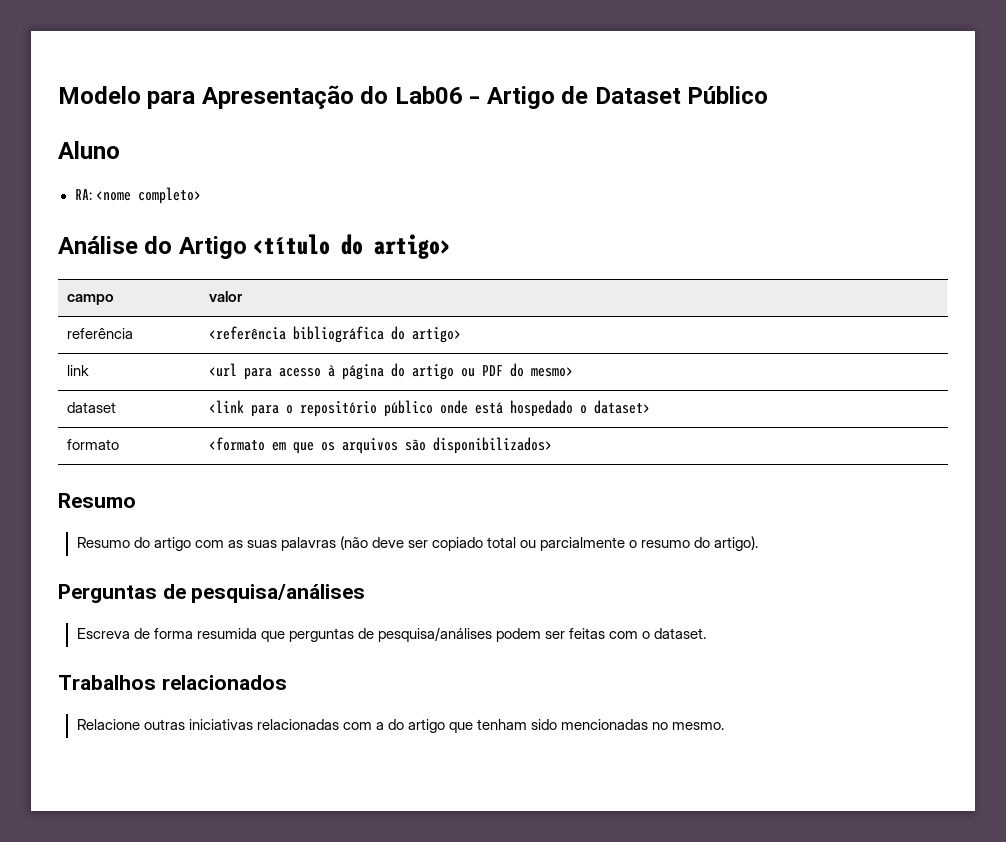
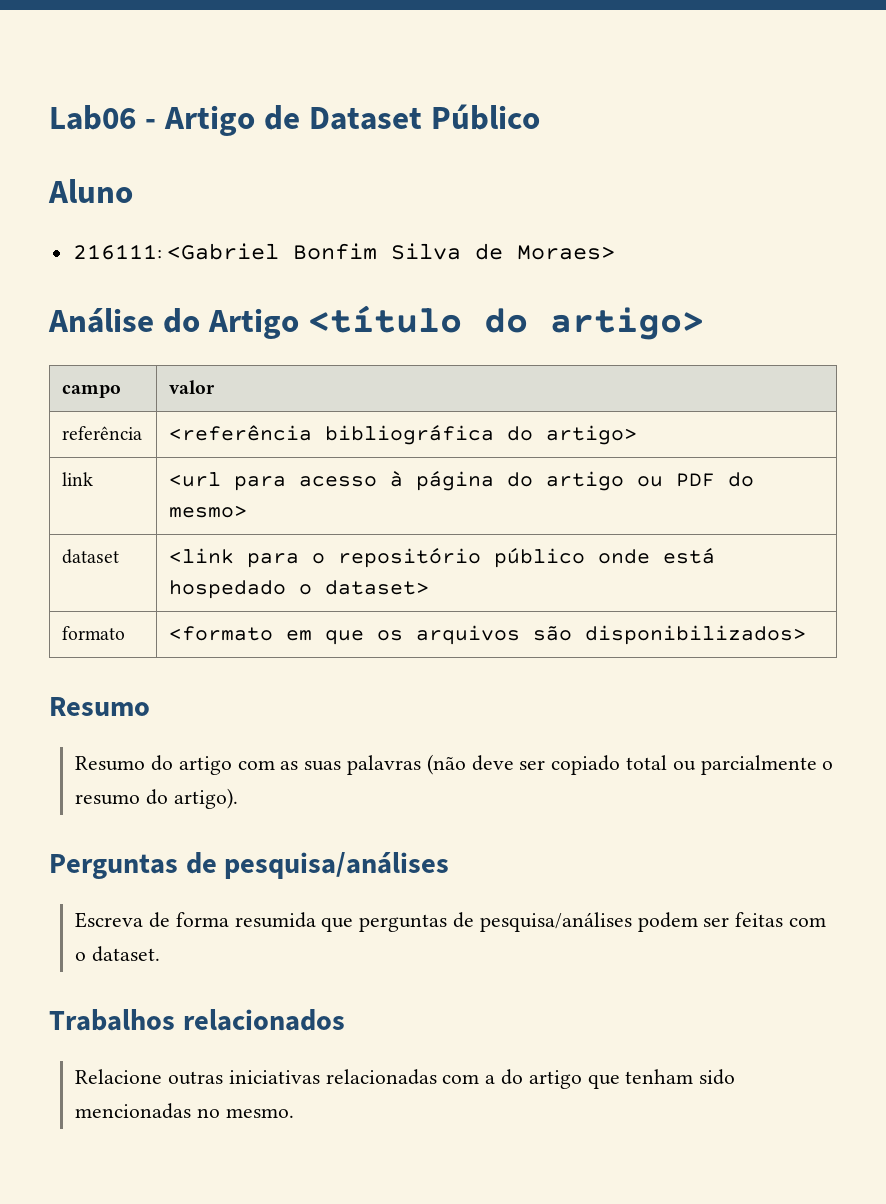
[58,85,389,109] Modelo para Apresentação do -> (49, 117) none
[74,187,201,204] RA: <nome completo> -> [72,243,616,260] 216111: <Gabriel Bonfim Silva de Moraes>

